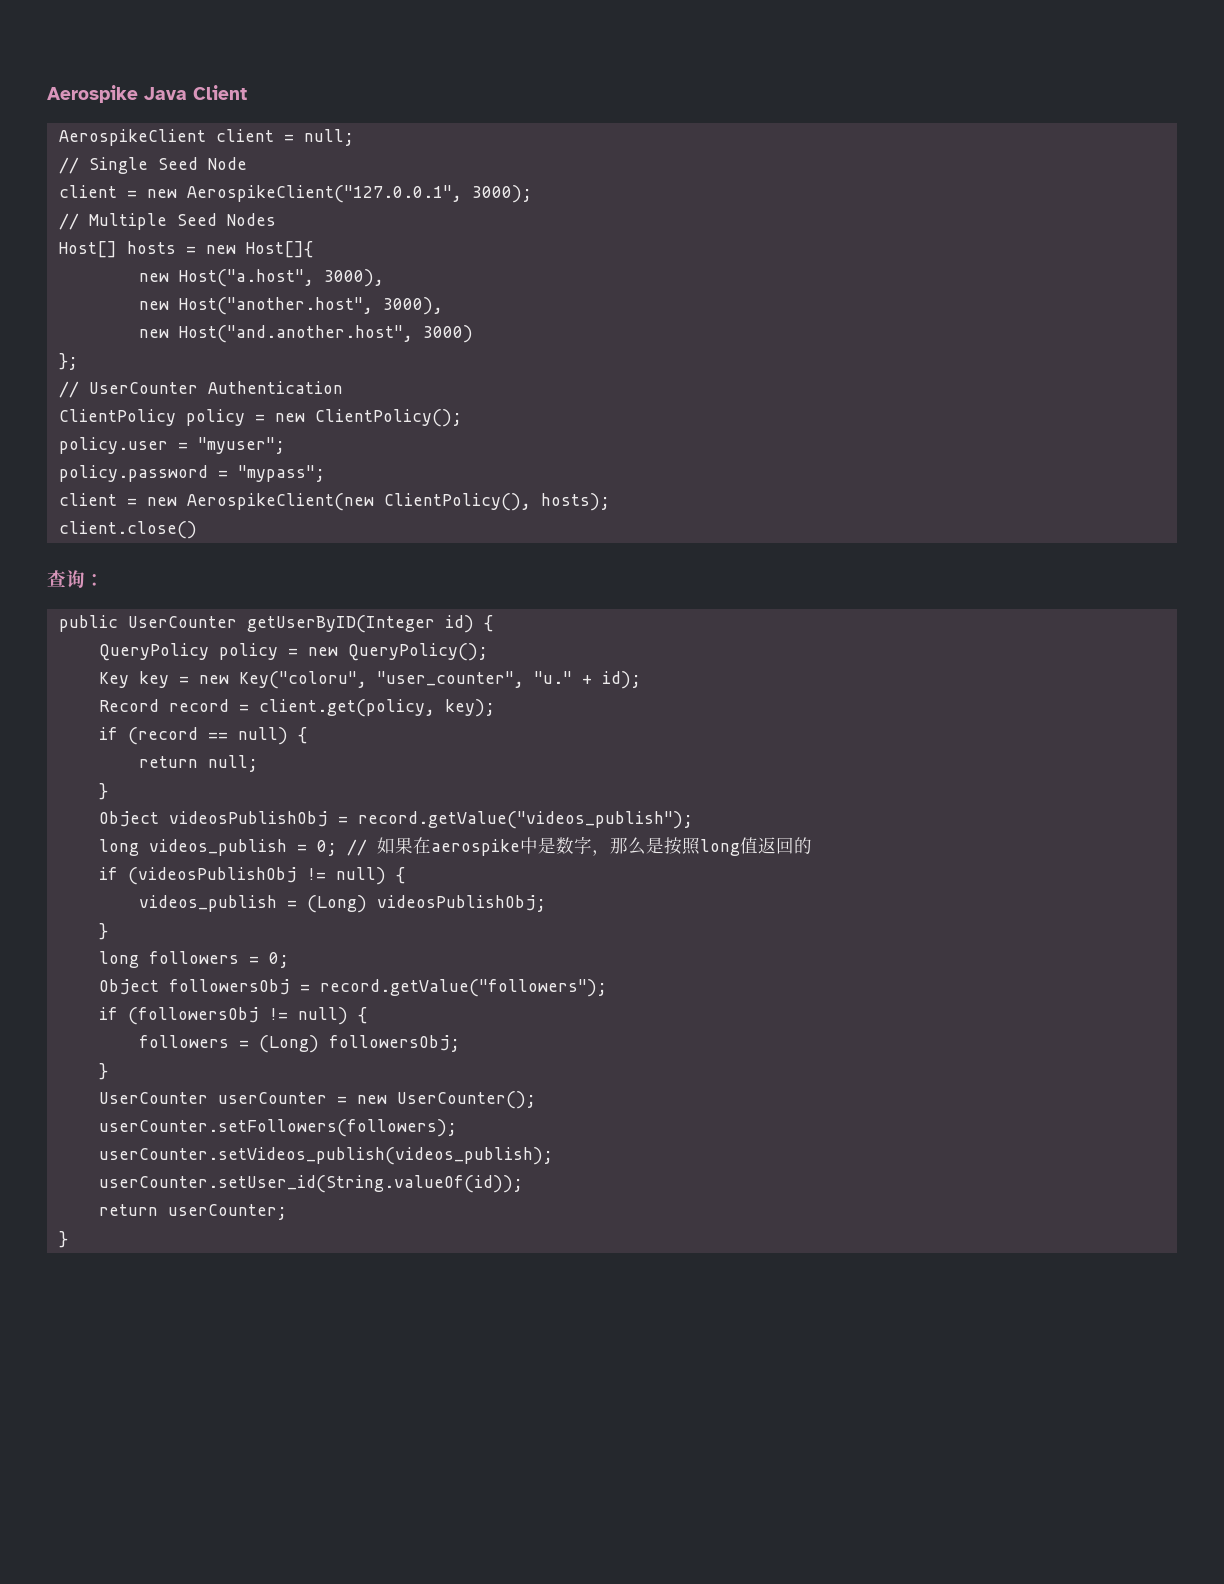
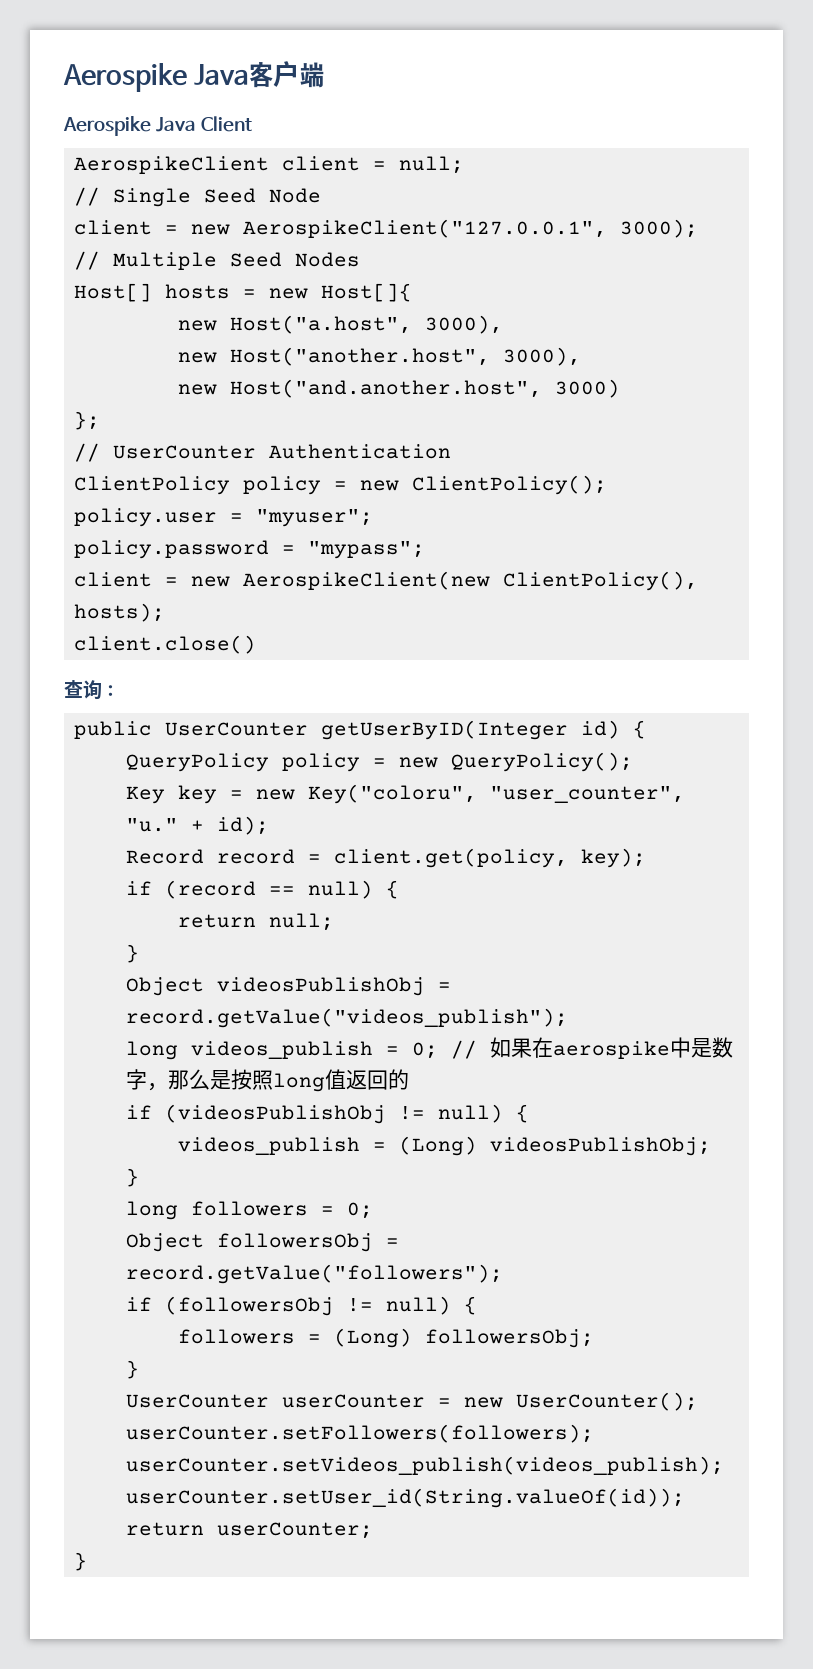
[47,85,187,103] Aerospike Java -> [63,61,325,92] [63,116,197,136] Aerospike Java客户端 // Aerospike Java

